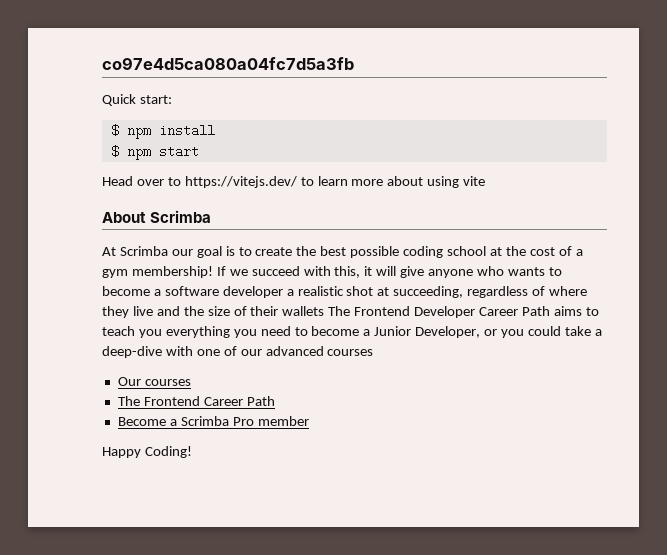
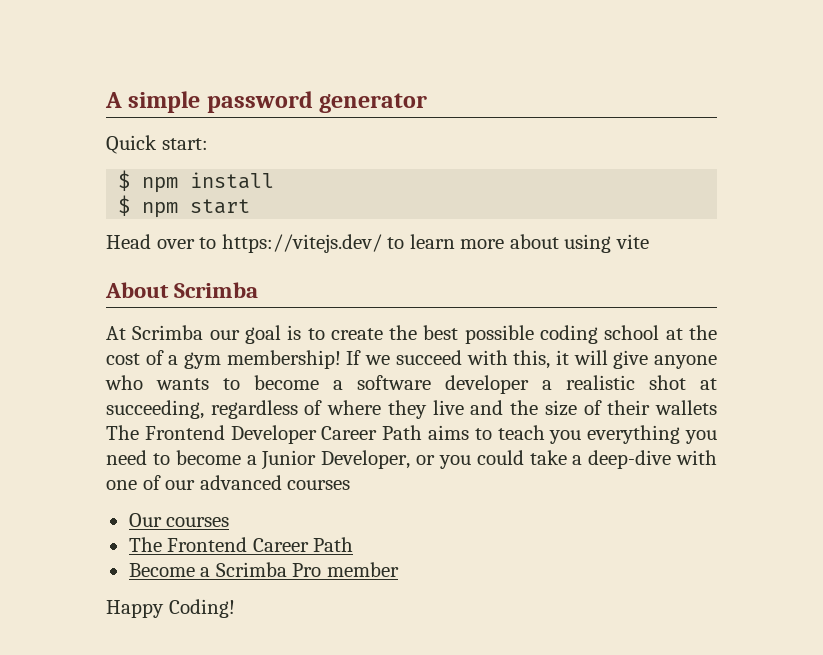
[102,57,354,70] co97e4d5ca080a04fc7d5a3fb -> [105,91,428,113] A simple password generator

